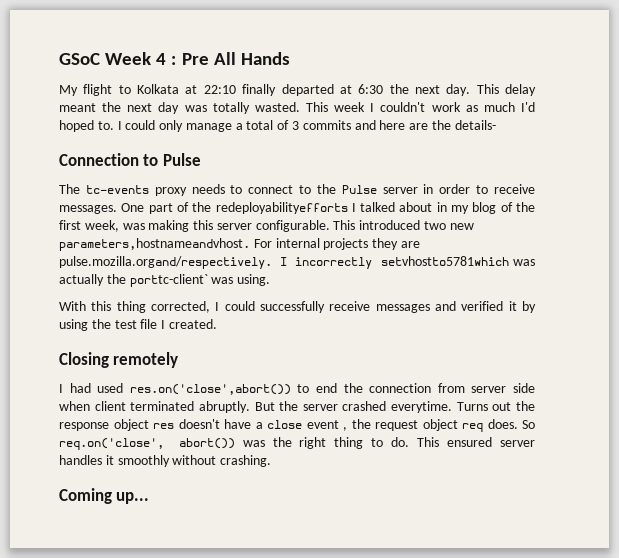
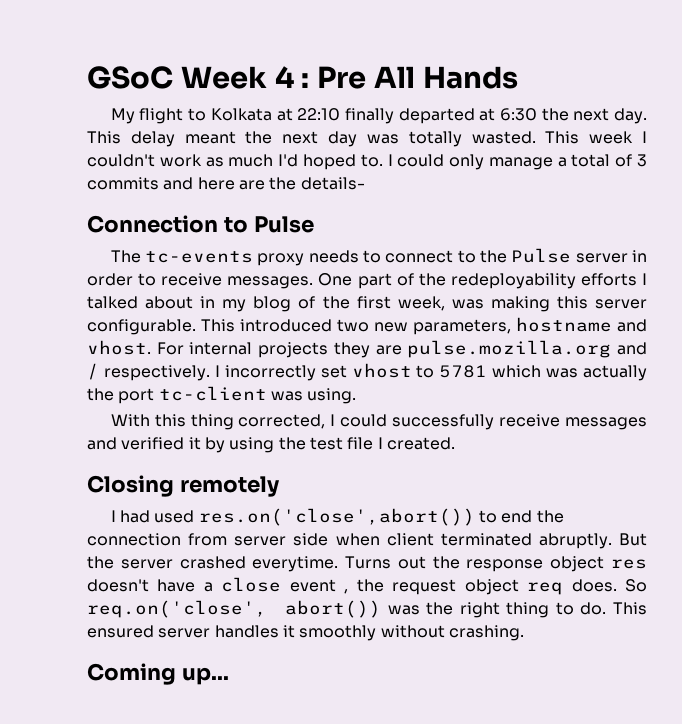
[215,202,348,214] redeployabilityefforts -> [450,273,637,289] redeployability efforts
[59,238,250,251] parameters,hostnameandvhost. -> [413,317,647,335] [87,340,151,355] parameters, hostname and vhost.
[59,256,509,269] pulse.mozilla.organd/respectively. I incorrectly setvhostto5781which -> [407,340,647,358] [87,363,542,381] pulse.mozilla.org and / respectively. I incorrectly set vhost to 5781 which
[129,274,208,287] porttc-client` -> [118,386,267,404] port tc-client

